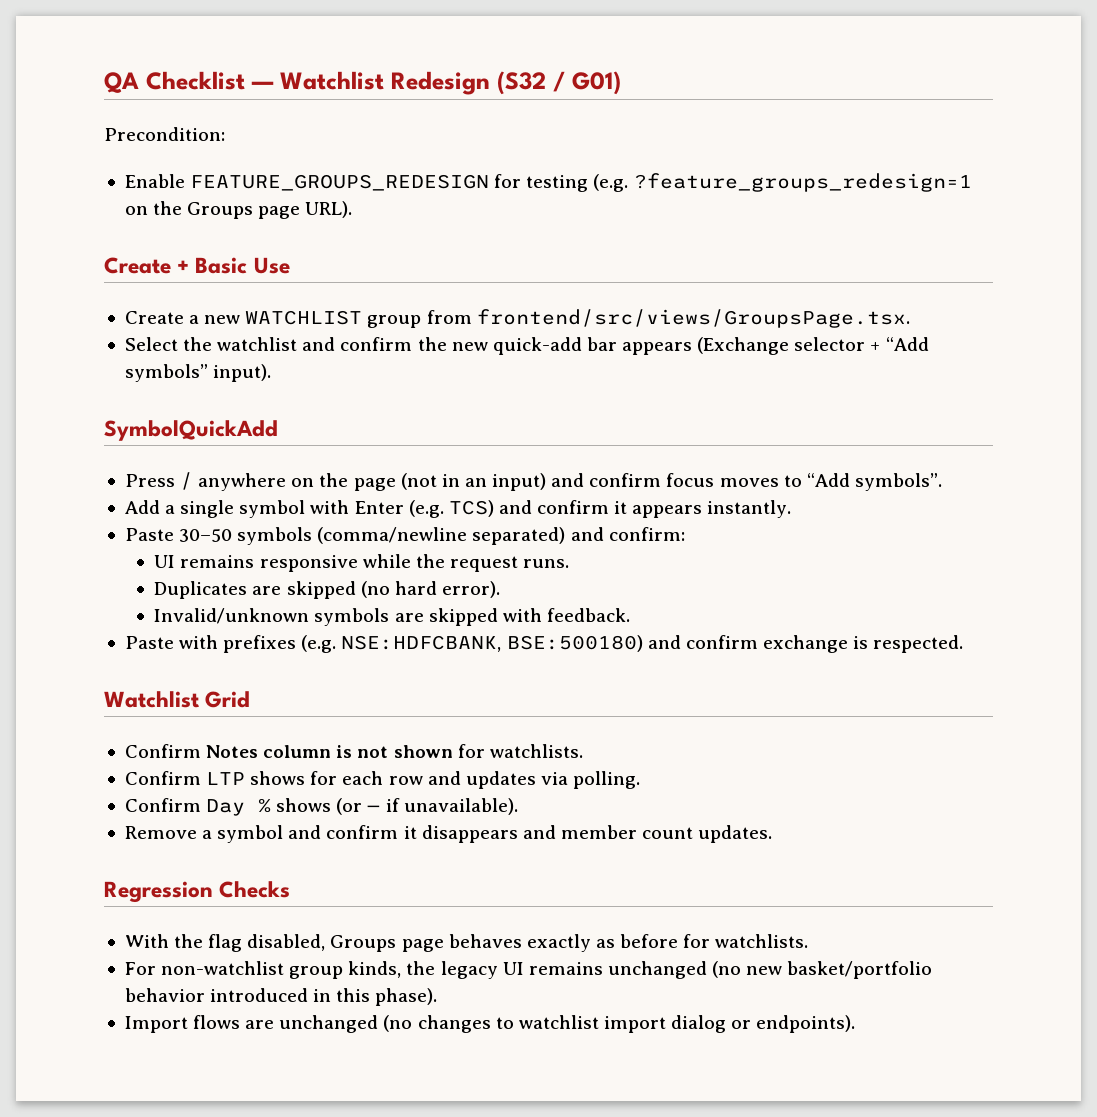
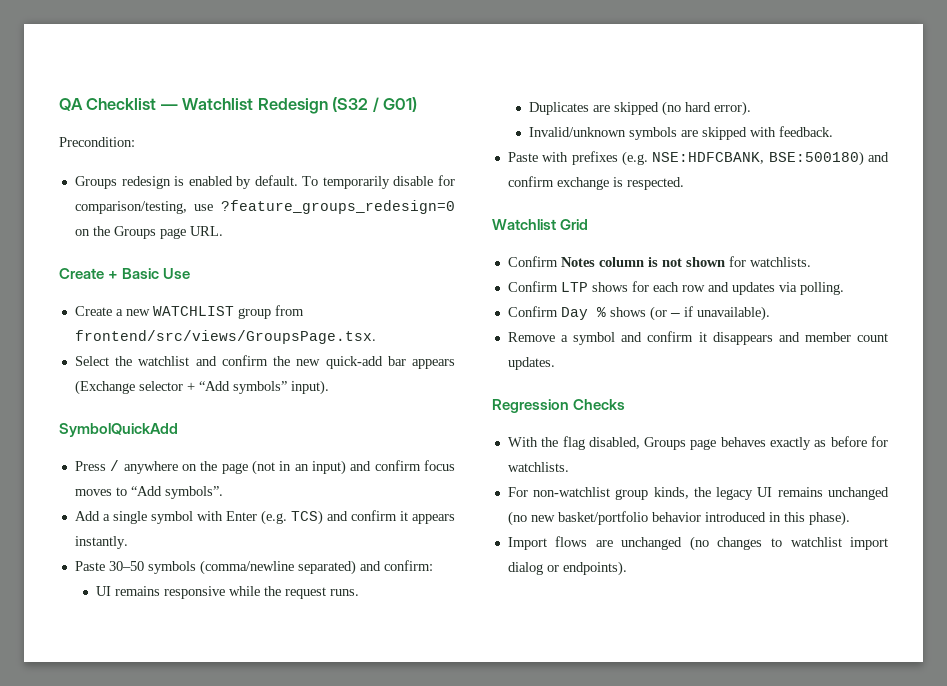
[124,173,972,192] Enable FEATURE_GROUPS_REDESIGN for testing (e.g. ?feature_groups_redesign=1 -> [74,175,456,189] [74,200,455,214] Groups redesign is enabled by default. To temporarily disable for comparison/testing, use ?feature_groups_redesign=0
[305,201,353,218] URL). -> [189,226,223,236] URL.

